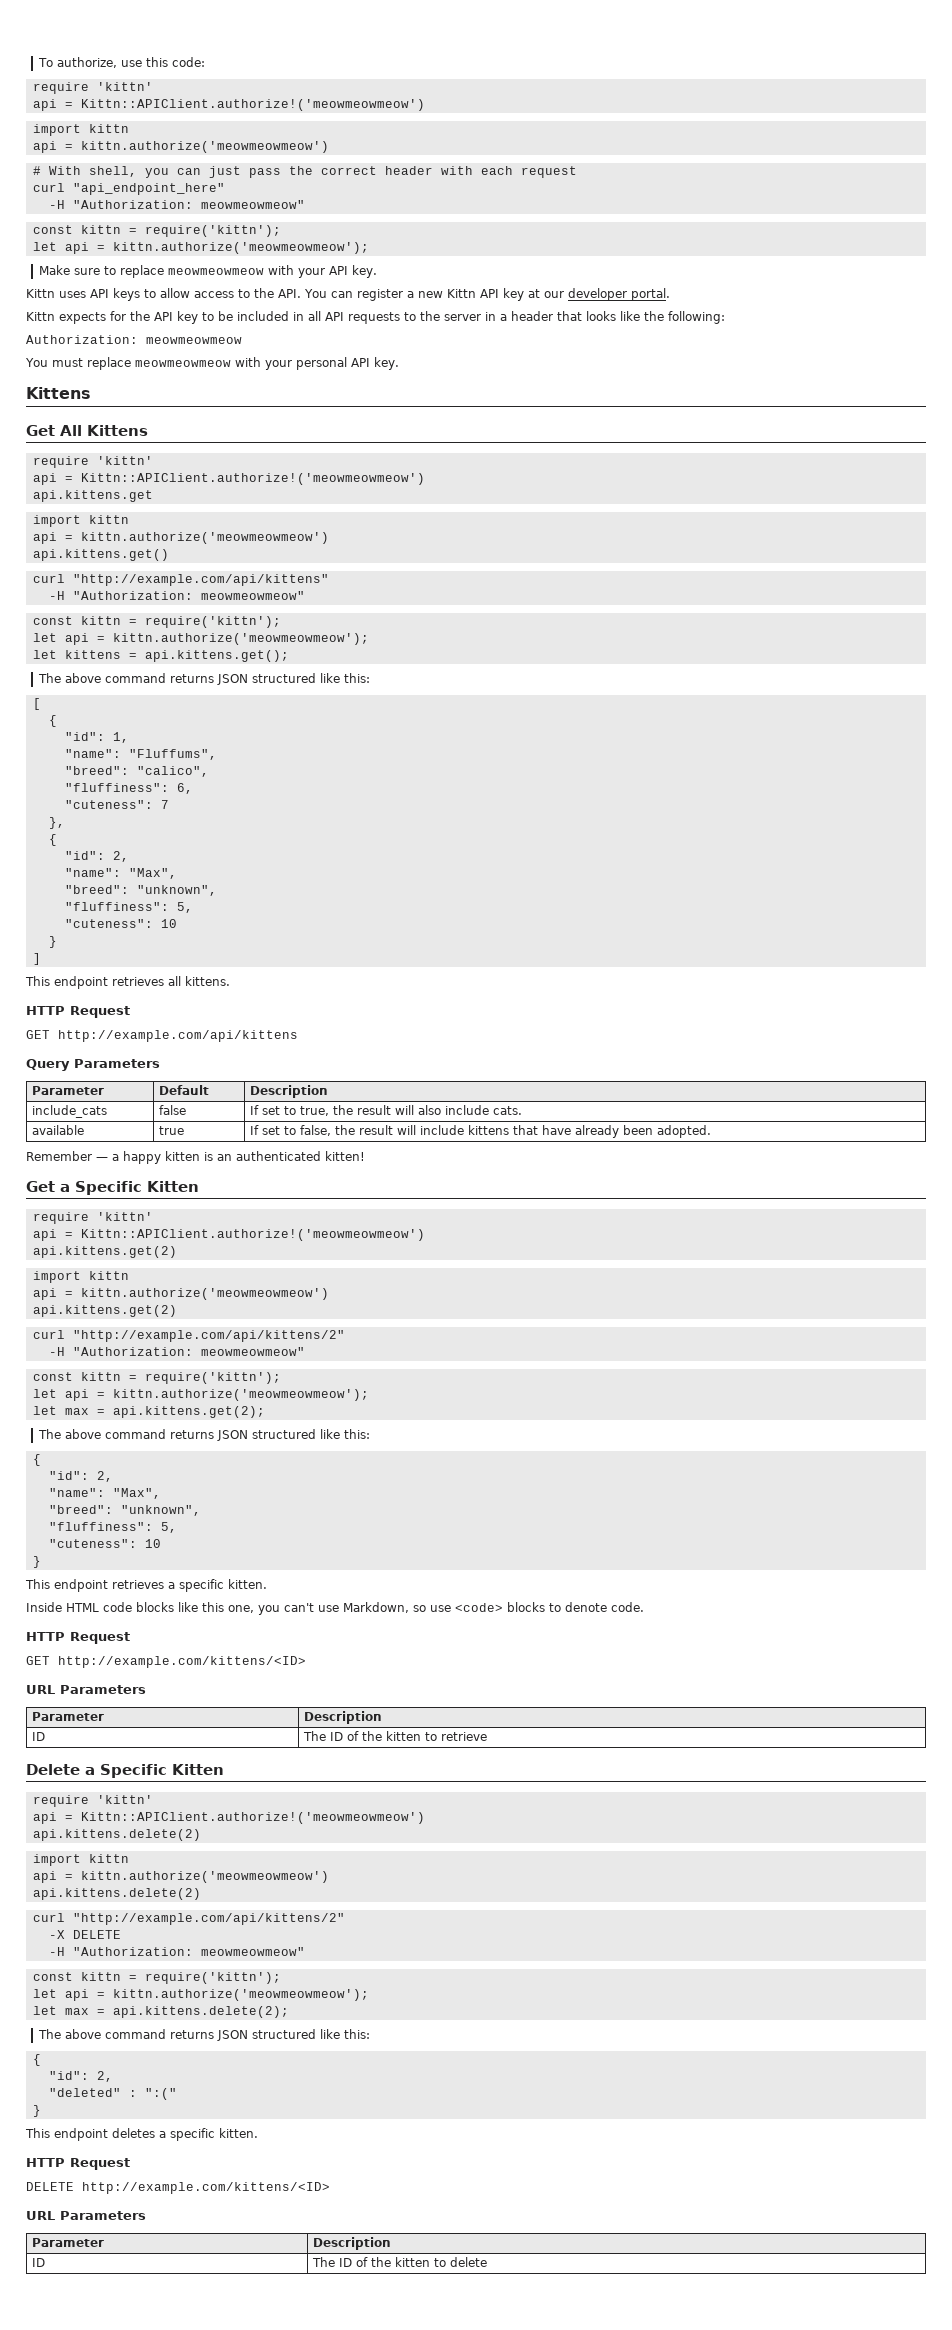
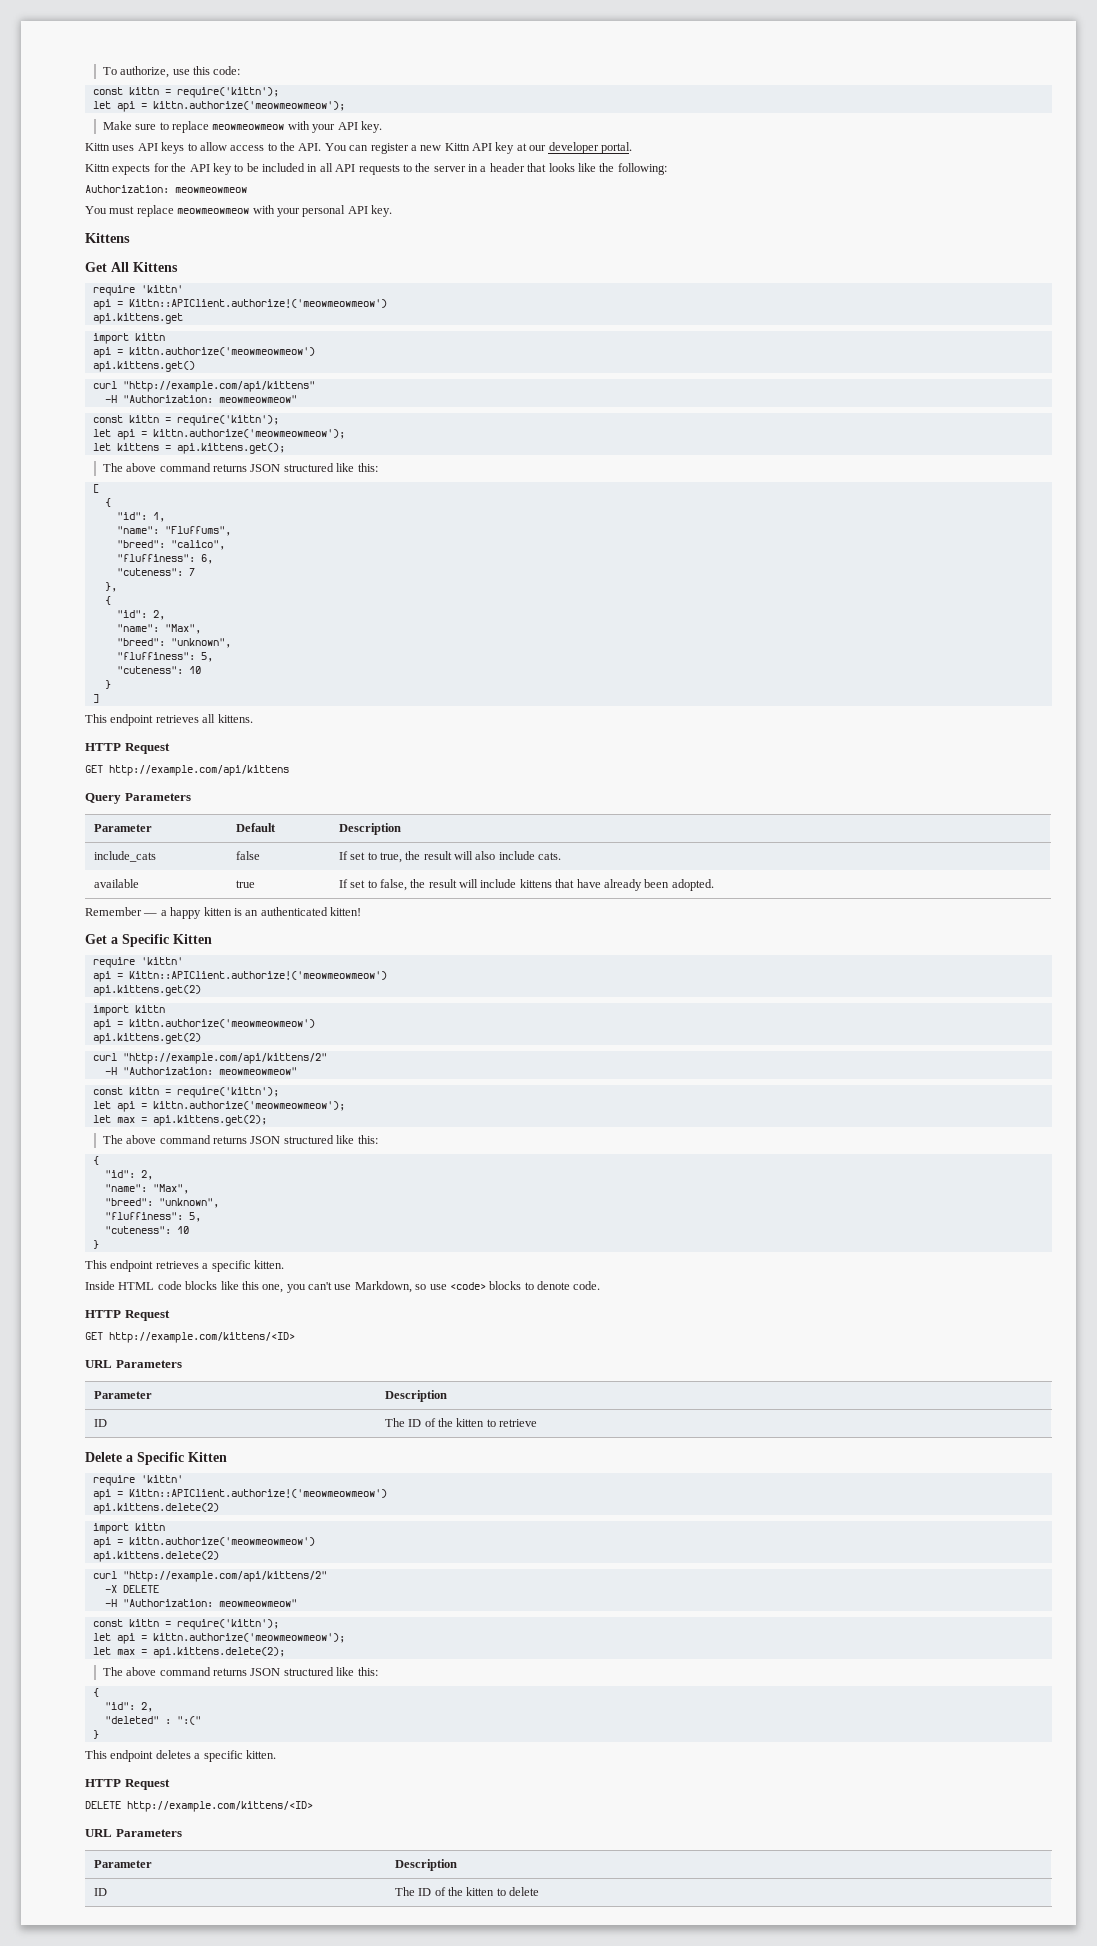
[32,82,153,94] [32,99,425,111] [32,124,129,136] [32,141,329,153] [32,166,577,178] [32,183,225,195] [48,200,305,209] // require 'kittn' // api = Kittn::APIClient.authorize!('meowmeowmeow') // import kittn // api = kittn.authorize('meowmeowmeow') // # With shell, you can just pass the correct header with each request // curl "api_endpoint_here" // -H "Authorization: meowmeowmeow" -> (241, 70) none

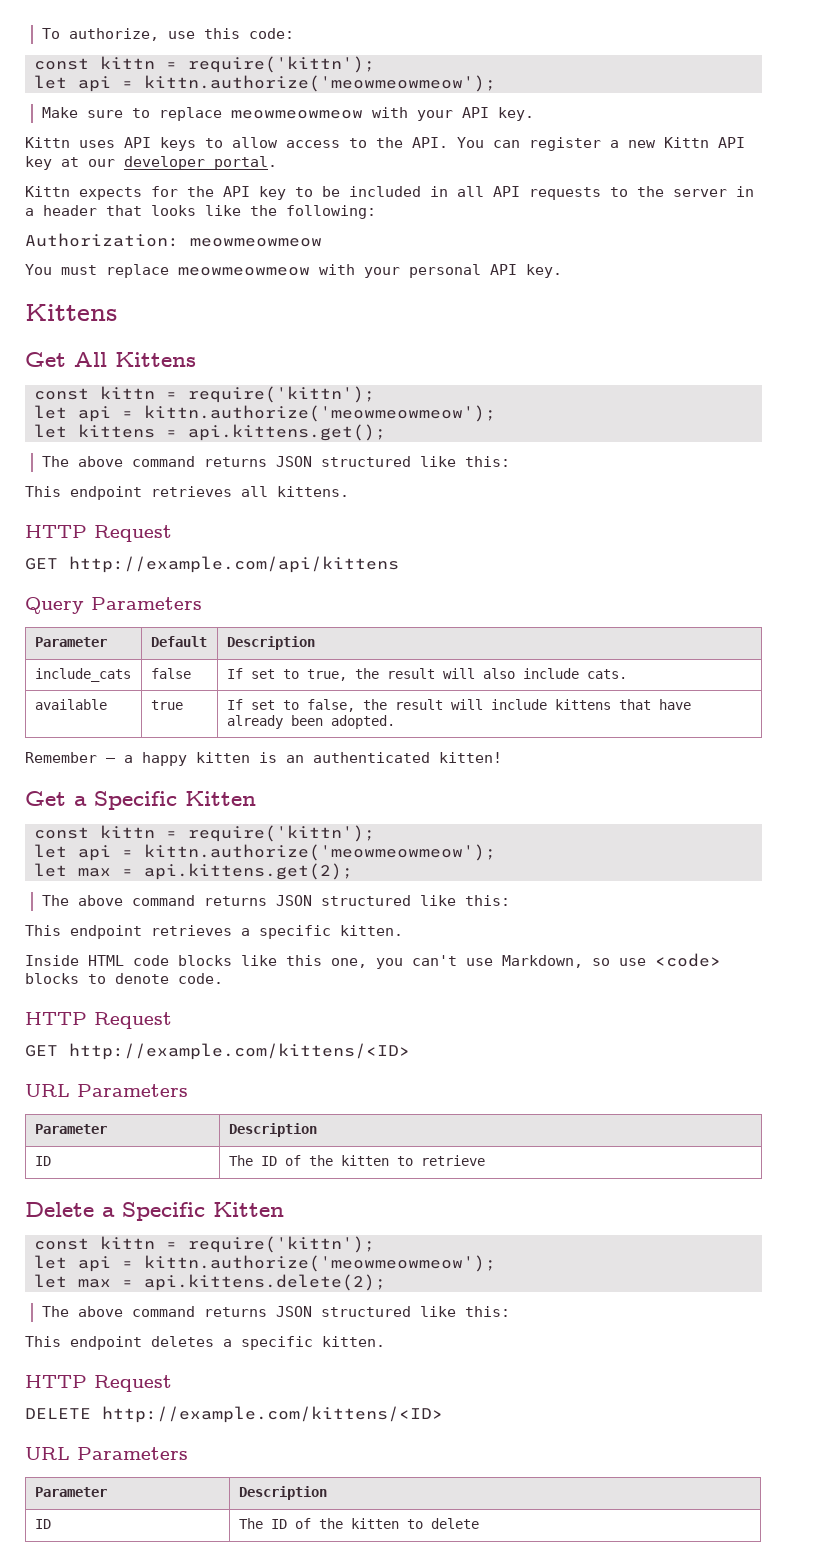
[92,285,183,296] [92,299,387,310] [92,313,183,324] [92,333,165,344] [92,347,315,358] [92,361,195,372] [92,381,315,392] [104,395,297,403] // require 'kittn' // api = Kittn::APIClient.authorize!('meowmeowmeow') // api.kittens.get // import kittn // api = kittn.authorize('meowmeowmeow') // api.kittens.get() // curl "http://example.com/api/kittens" // -H "Authorization: meowmeowmeow" -> (196, 359) none
[92,484,99,493] [104,498,111,507] [116,512,165,522] [116,526,231,536] [116,540,225,550] [116,554,213,564] [116,568,195,576] [104,582,117,592] [104,596,111,605] [116,610,165,620] [116,624,201,634] [116,638,231,648] [116,652,213,662] [116,666,201,674] [104,680,111,689] [92,694,99,703] // [ // { // "id": 1, // "name": "Fluffums", // "breed": "calico", // "fluffiness": 6, // "cuteness": 7 // }, // { // "id": 2, // "name": "Max", // "breed": "unknown", // "fluffiness": 5, // "cuteness": 10 // } // ] -> (510, 461) none
[92,957,183,968] [92,971,387,982] [92,985,201,996] [92,1005,165,1016] [92,1019,315,1030] [92,1033,201,1044] [92,1053,327,1064] [104,1067,297,1075] // require 'kittn' // api = Kittn::APIClient.authorize!('meowmeowmeow') // api.kittens.get(2) // import kittn // api = kittn.authorize('meowmeowmeow') // api.kittens.get(2) // curl "http://example.com/api/kittens/2" // -H "Authorization: meowmeowmeow" -> (256, 798) none
[92,1156,99,1165] [104,1170,153,1180] [104,1184,189,1194] [104,1198,219,1208] [104,1212,201,1222] [104,1226,189,1234] [92,1240,99,1249] // { // "id": 2, // "name": "Max", // "breed": "unknown", // "fluffiness": 5, // "cuteness": 10 // } -> (510, 900) none
[92,1475,183,1486] [92,1489,387,1500] [92,1503,219,1514] [92,1523,165,1534] [92,1537,315,1548] [92,1551,219,1562] [92,1571,327,1582] [104,1585,159,1593] [104,1599,297,1607] // require 'kittn' // api = Kittn::APIClient.authorize!('meowmeowmeow') // api.kittens.delete(2) // import kittn // api = kittn.authorize('meowmeowmeow') // api.kittens.delete(2) // curl "http://example.com/api/kittens/2" // -X DELETE // -H "Authorization: meowmeowmeow" -> (284, 1209) none
[92,1688,99,1697] [104,1702,153,1712] [104,1716,201,1725] [92,1730,99,1739] // { // "id": 2, // "deleted" : ":(" // } -> (510, 1311) none

